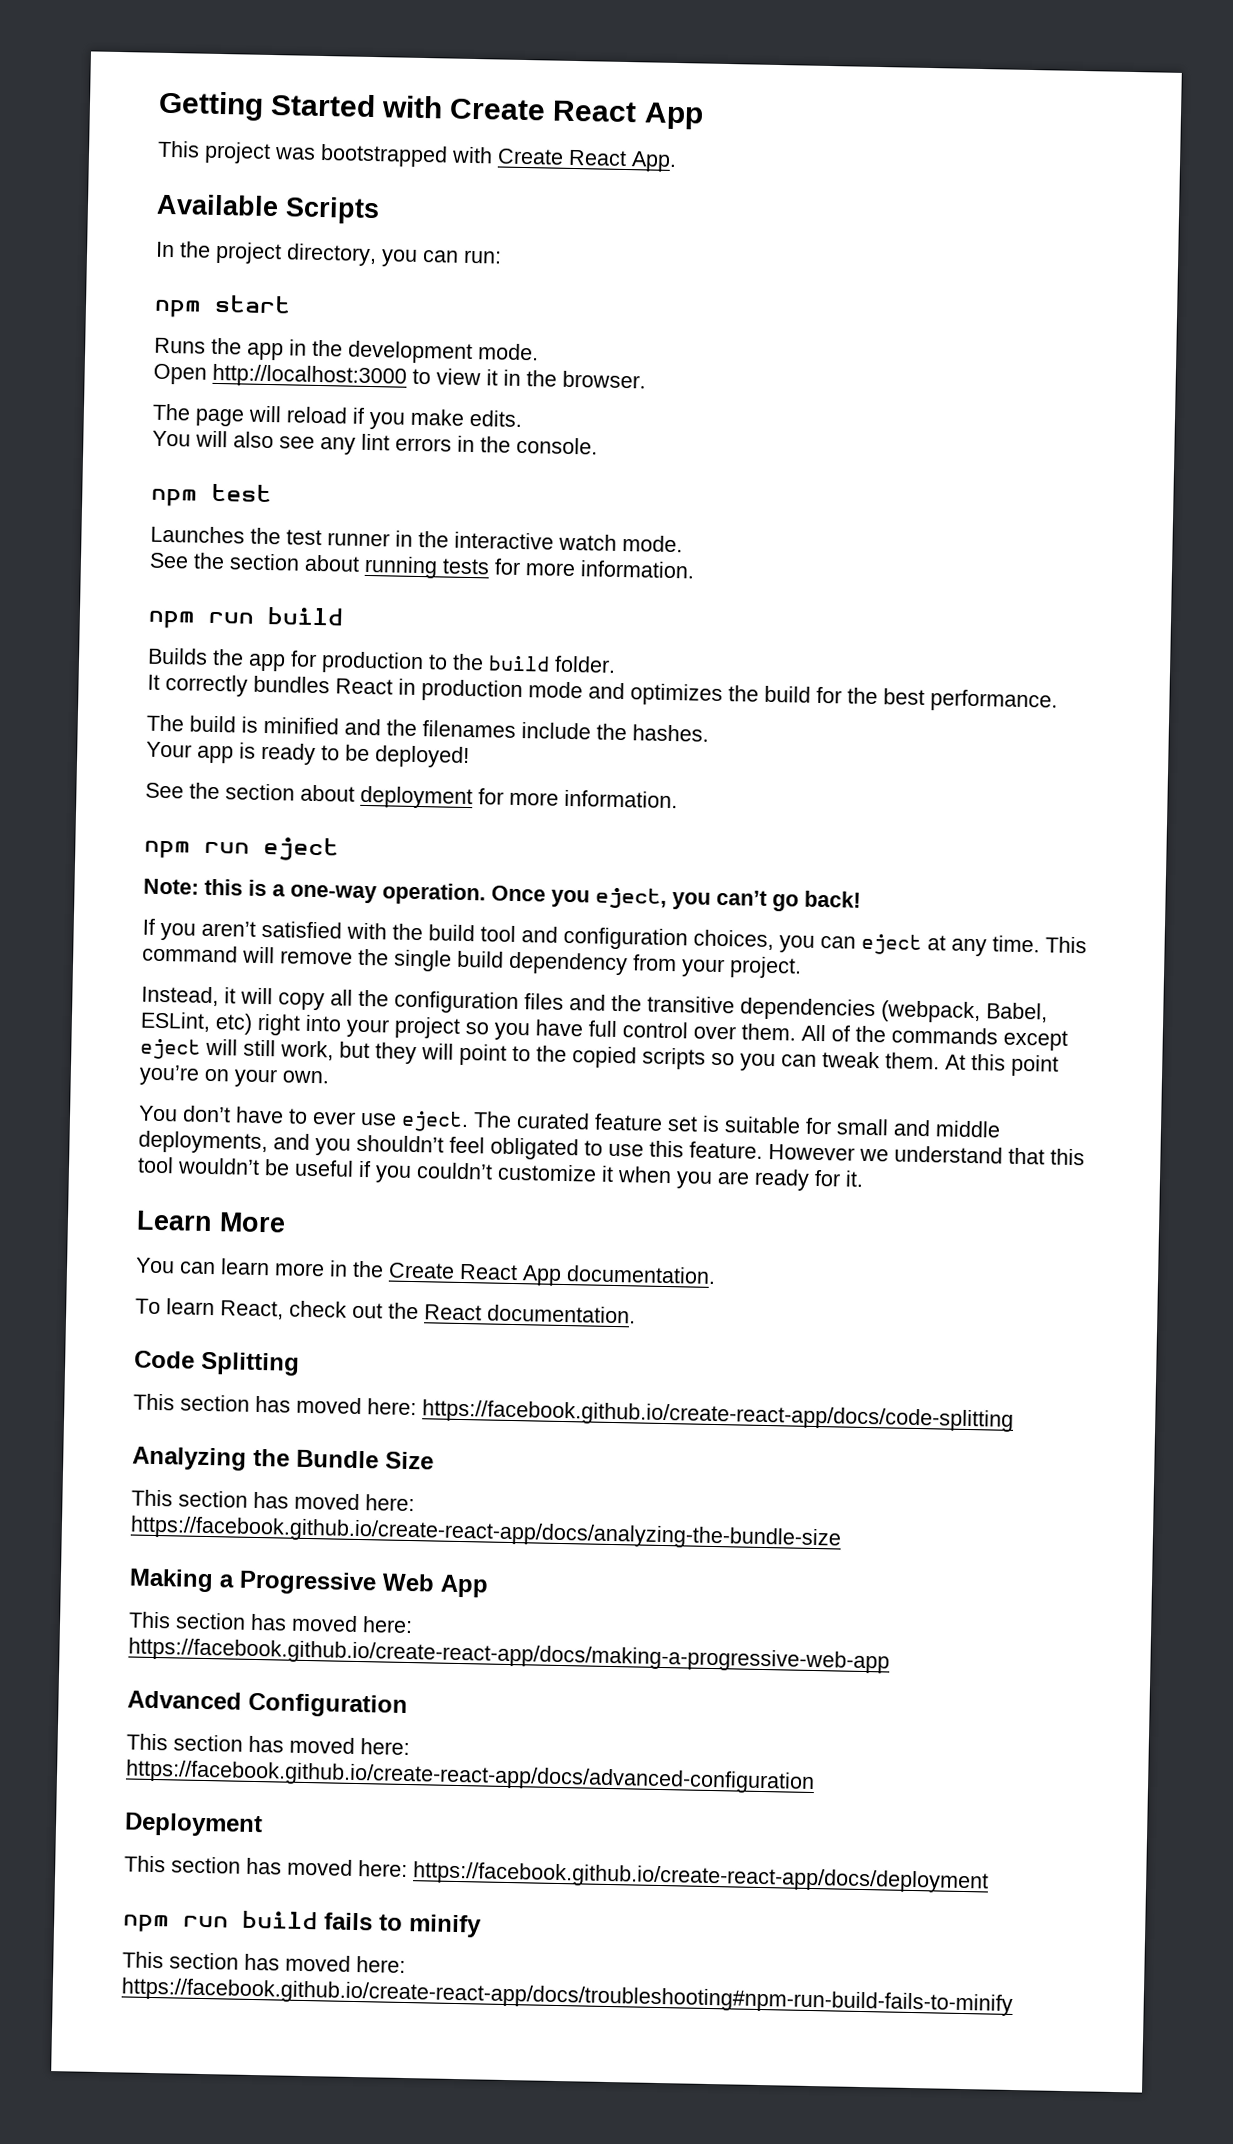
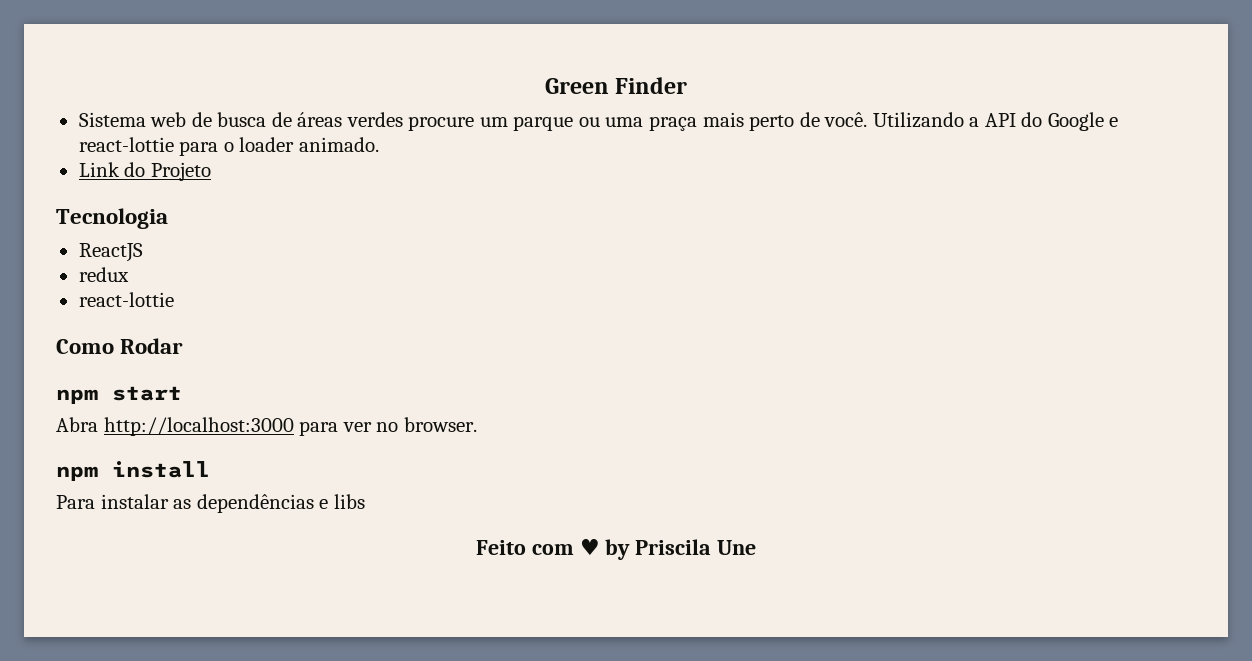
[158,90,704,130] [157,140,677,172] [156,193,380,225] [155,241,502,267] [154,294,291,318] [154,337,539,365] [153,363,646,389] [152,403,523,430] [152,430,598,455] [151,483,272,507] [150,525,683,553] [149,552,695,579] [148,607,344,629] [147,647,616,675] [147,674,1058,713] [146,714,709,742] [146,741,470,769] [145,782,678,810] [144,836,339,862] [143,878,861,912] [142,918,1087,957] [142,944,802,979] [141,985,1048,1024] [140,1011,1068,1051] [140,1038,1059,1077] [139,1064,329,1088] [138,1105,1001,1138] [138,1130,1085,1166] [137,1156,864,1191] [136,1210,286,1233] [135,1257,716,1286] [135,1298,636,1324] [134,1350,300,1376] [133,1393,1014,1432] [132,1446,434,1471] [131,1489,415,1512] [130,1515,842,1551] [129,1568,489,1598] [128,1611,413,1634] [128,1637,890,1674] [127,1690,408,1718] [126,1733,410,1756] [125,1759,815,1795] [124,1812,263,1838] [124,1855,989,1894] [122,1910,482,1938] [122,1951,406,1974] [121,1977,1013,2016] Getting Started with Create React App // This project was bootstrapped with Create React App. // Available Scripts // In the project directory, you can run: // npm start // Runs the app in the development mode. // Open http://localhost:3000 to view it in the browser. // The page will reload if you make edits. // You will also see any lint errors in the console. // npm test // Launches the test runner in the interactive watch mode. // See the section about running tests for more information. // npm run build // Builds the app for production to the build folder. // It correctly bundles React in production mode and optimizes the build for the best performance. // The build is minified and the filenames include the hashes. // Your app is ready to be deployed! // See the section about deployment for more information. // npm run eject // Note: this is a one-way operation. Once you eject, you can’t go back! // If you aren’t satisfied with the build tool and configuration choices, you can eject at any time. This command will remove the single build dependency from your project. // Instead, it will copy all the configuration files and the transitive dependencies (webpack, Babel, ESLint, etc) right into your project so you have full control over them. All of the commands except eject will still work, but they will point to the copied scripts so you can tweak them. At this point you’re on your own. // You don’t have to ever use eject. The curated feature set is suitable for small and middle deployments, and you shouldn’t feel obligated to use this feature. However we understand that this tool wouldn’t be useful if you couldn’t customize it when you are ready for it. // Learn More // You can learn more in the Create React App documentation. // To learn React, check out the React documentation. // Code Splitting // This section has moved here: https://facebook.github.io/create-react-app/docs/code-splitting // Analyzing the Bundle Size // This section has moved here: https://facebook.github.io/create-react-app/docs/analyzing-the-bundle-size // Making a Progressive Web App // This section has moved here: https://facebook.github.io/create-react-app/docs/making-a-progressive-web-app // Advanced Configuration // This section has moved here: https://facebook.github.io/create-react-app/docs/advanced-configuration // Deployment // This section has moved here: https://facebook.github.io/create-react-app/docs/deployment // npm run build fails to minify // This section has moved here: https://facebook.github.io/create-react-app/docs/troubleshooting#npm-run-build-fails-to-minify -> [544,77,688,94] [78,112,1119,131] [78,137,379,156] [78,162,211,181] [56,208,168,229] [78,243,143,262] [78,267,129,282] [78,292,174,307] [56,338,184,354] [56,386,182,404] [56,417,477,436] [56,461,210,481] [56,494,365,513] [475,538,757,560] Green Finder // Sistema web de busca de áreas verdes procure um parque ou uma praça mais perto de você. Utilizando a API do Google e react-lottie para o loader animado. // Link do Projeto // Tecnologia // ReactJS // redux // react-lottie // Como Rodar // npm start // Abra http://localhost:3000 para ver no browser. // npm install // Para instalar as dependências e libs // Feito com ♥ by Priscila Une

